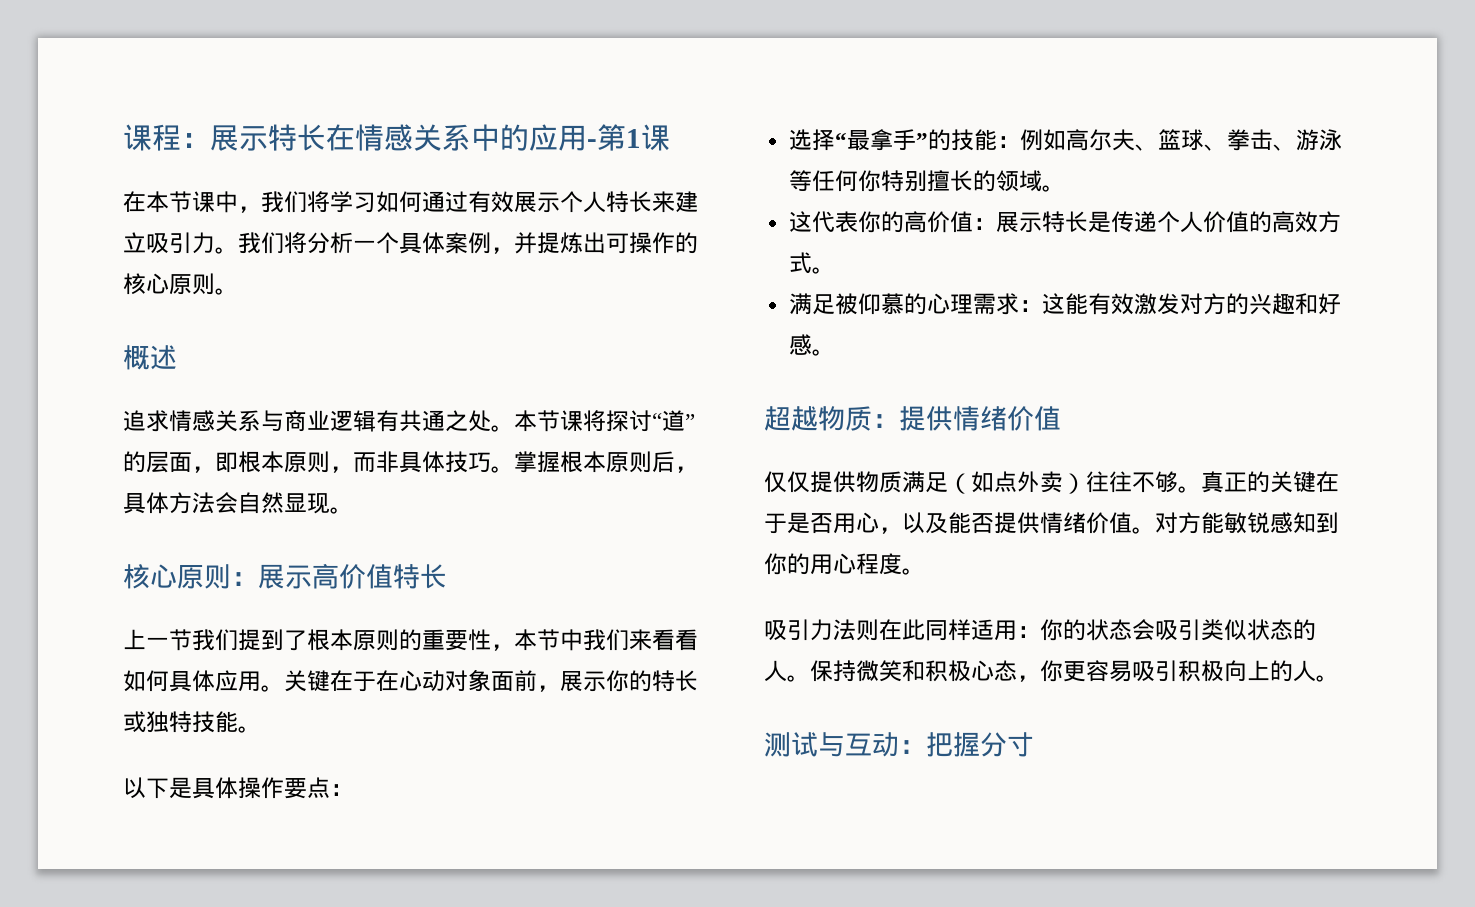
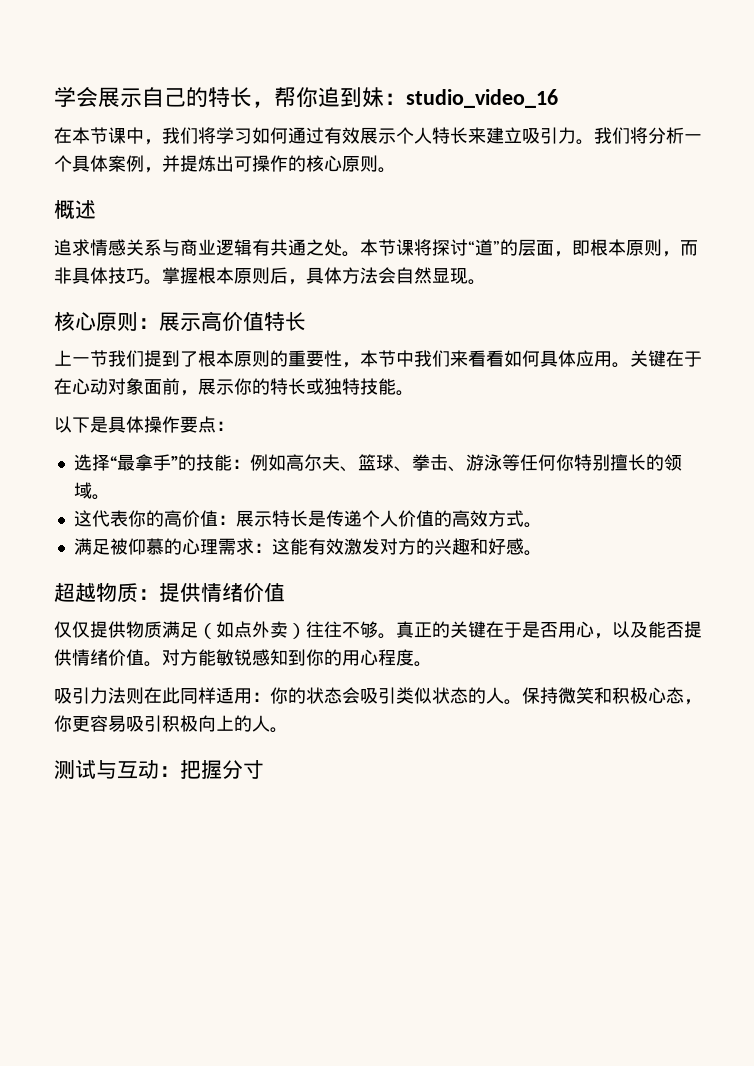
[123,124,670,151] 课程：展示特长在情感关系中的应用-第1课 -> [54,87,558,108] 学会展示自己的特长，帮你追到妹：studio_video_16

